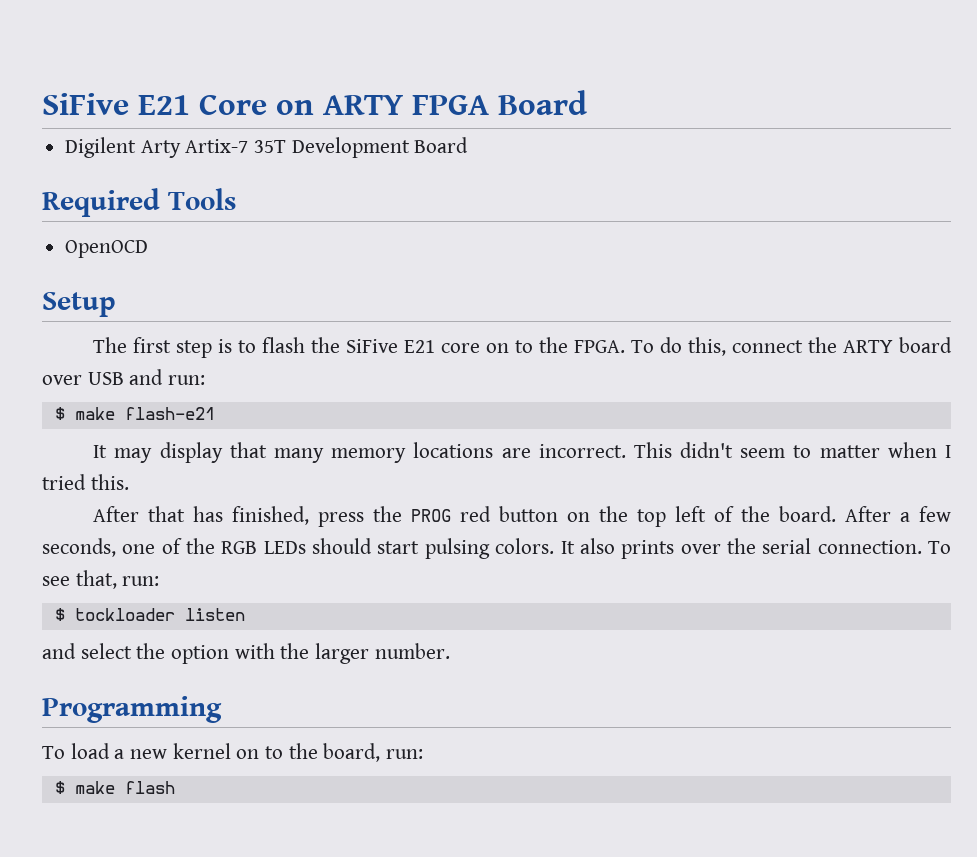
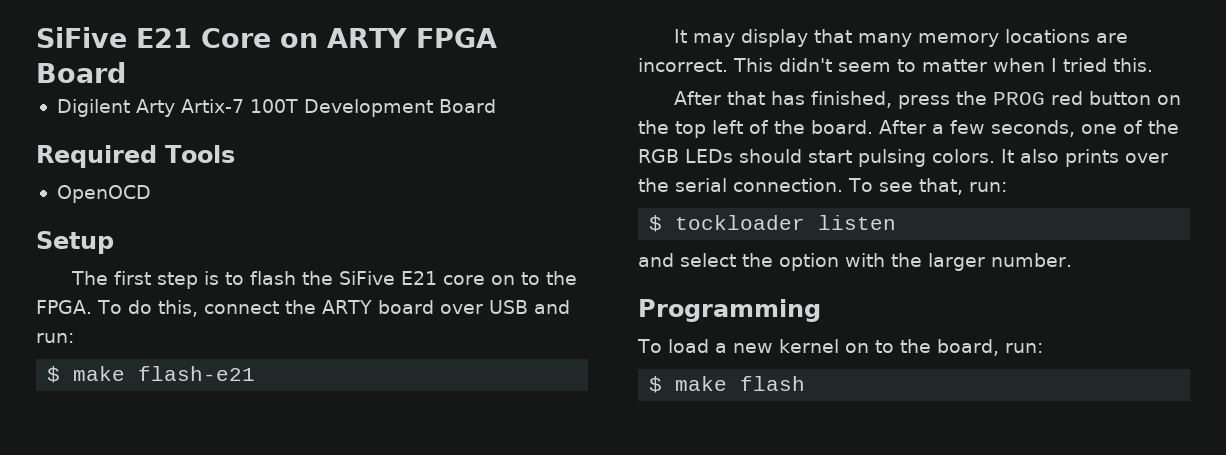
[254,140,287,153] 35T -> [249,99,298,113] 100T

